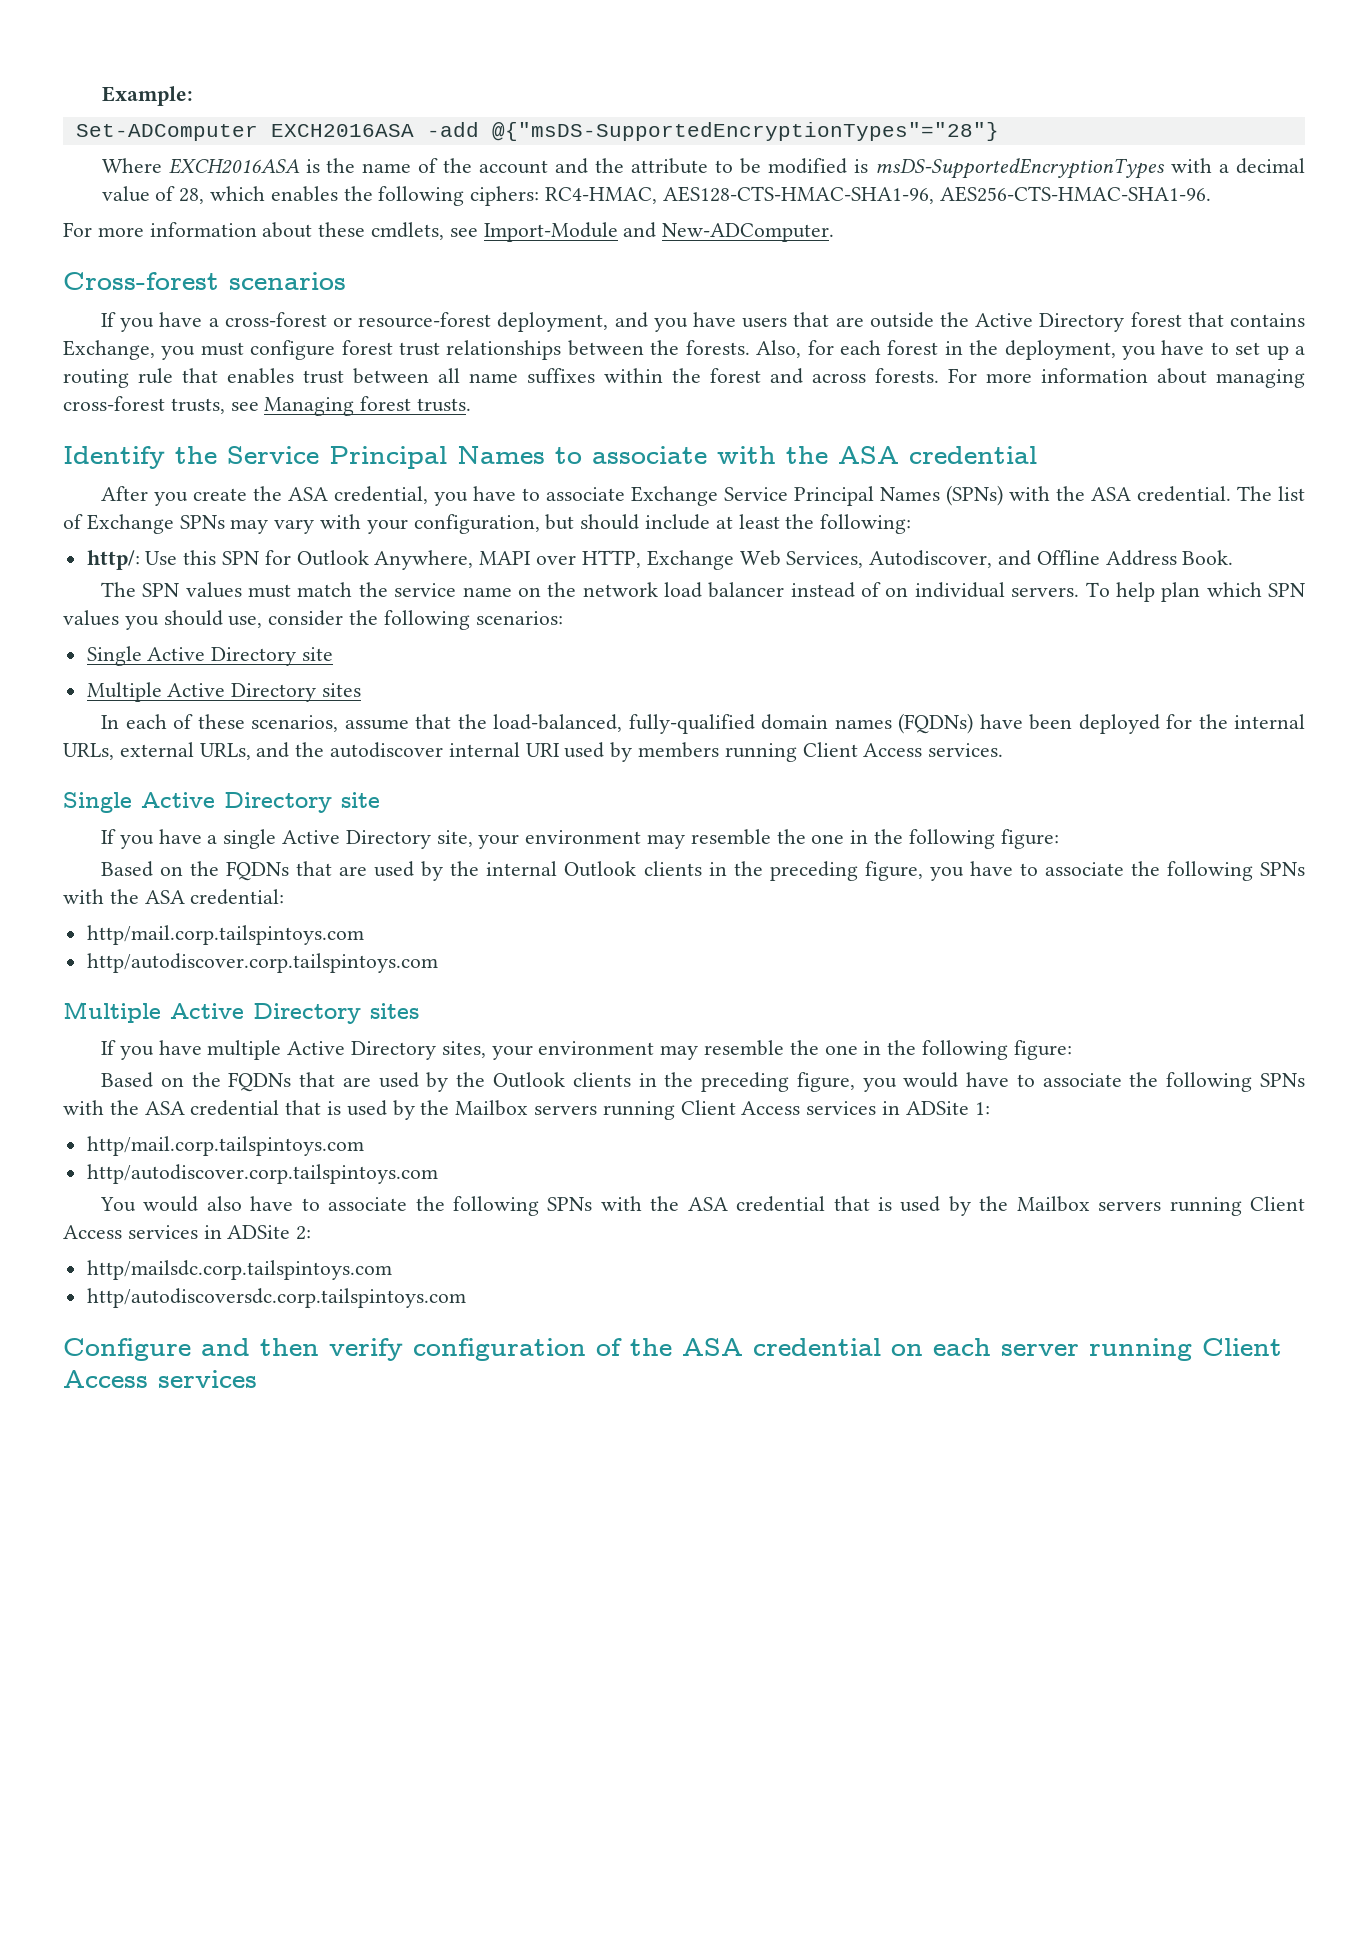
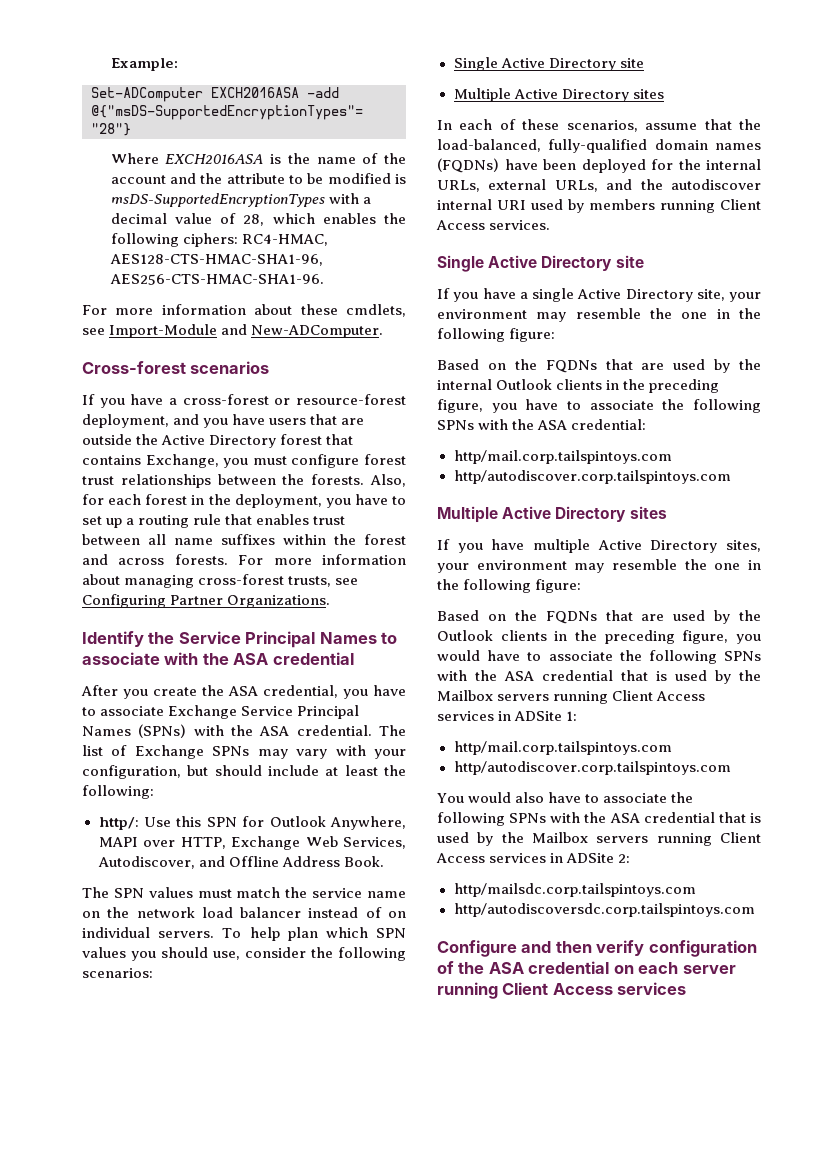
[264,396,472,416] Managing forest trusts. -> [82,594,331,608] Configuring Partner Organizations.

